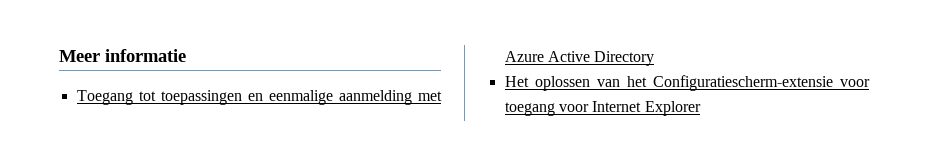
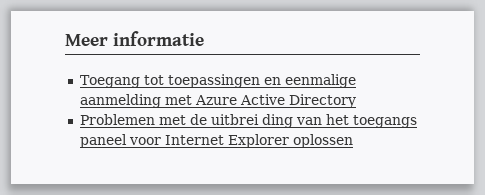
[504,75,870,91] [504,102,555,116] Het oplossen van het Configuratiescherm-extensie voor toegang -> [79,114,417,128] [79,134,127,148] Problemen met de uitbrei ding van het toegangs paneel
(701, 108) none -> [292,134,353,148] oplossen

